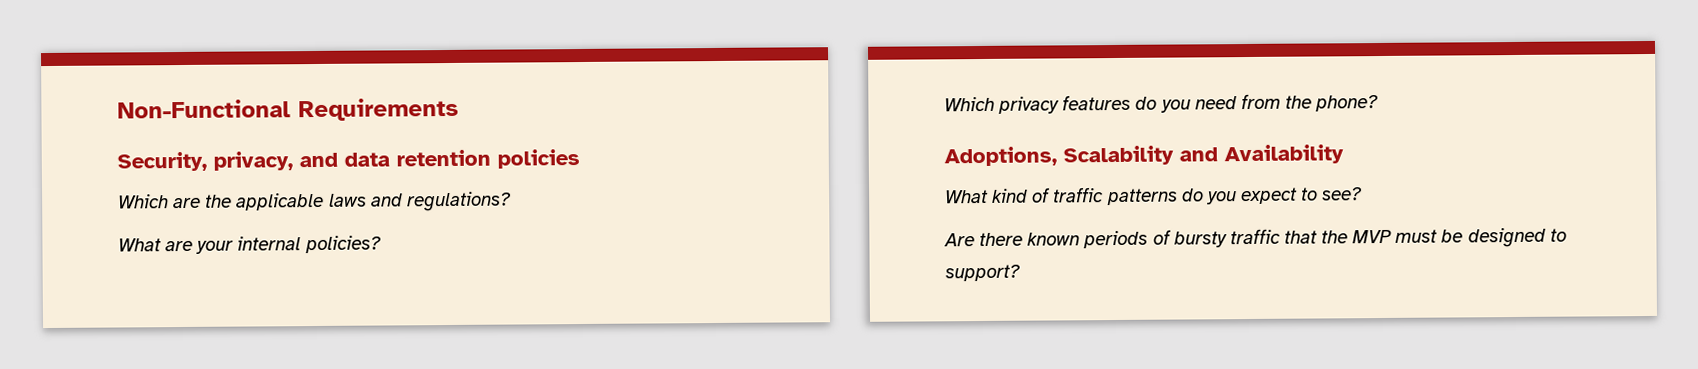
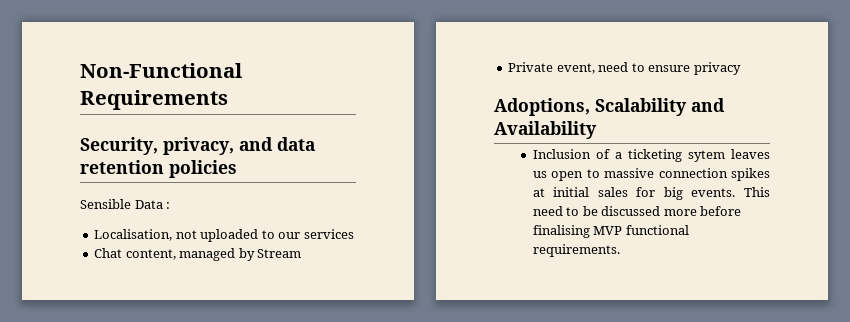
[118,191,511,212] [118,235,381,254] [944,93,1379,114] [944,144,1344,167] [945,187,1363,206] [944,227,1567,249] [945,264,1020,282] Which are the applicable laws and regulations? // What are your internal policies? // Which privacy features do you need from the phone? // Adoptions, Scalability and Availability // What kind of traffic patterns do you expect to see? // Are there known periods of bursty traffic that the MVP must be designed to support? -> [80,199,171,209] [94,229,354,242] [94,248,302,261] [508,62,741,75] [494,98,725,116] [494,121,597,139] [532,149,770,162] [532,168,770,181] [532,187,770,200] [532,206,742,216] [532,225,689,238] [532,244,620,257] Sensible Data : // Localisation, not uploaded to our services // Chat content, managed by Stream // Private event, need to ensure privacy // Adoptions, Scalability and Availability // Inclusion of a ticketing sytem leaves us open to massive connection spikes at initial sales for big events. This need to be discussed more before finalising MVP functional requirements.

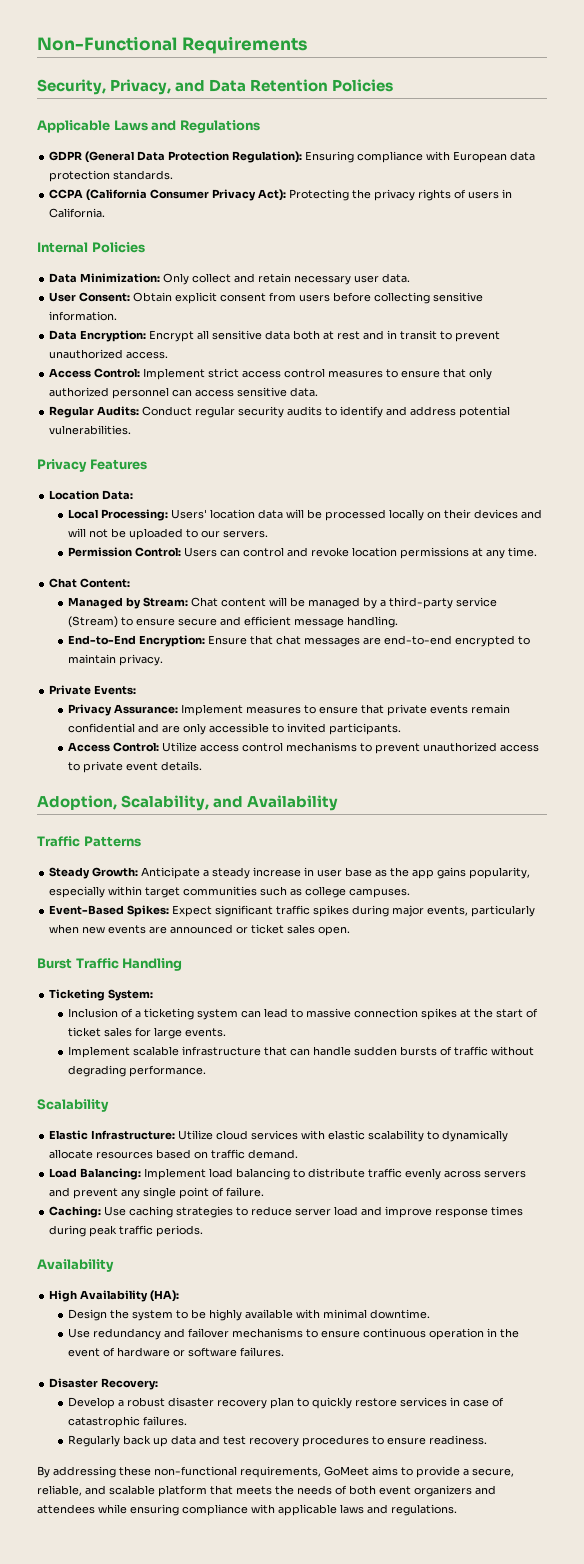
[163,137,315,155] [80,160,237,178] [80,199,171,209] [94,229,354,242] [94,248,302,261] [508,62,741,75] [494,98,725,116] [494,121,597,139] privacy, and data retention policies // Sensible Data : // Localisation, not uploaded to our services // Chat content, managed by Stream // Private event, need to ensure privacy // Adoptions, Scalability and Availability -> [110,79,394,95] [37,120,260,133] [49,151,536,163] [49,170,174,182] [49,189,513,201] [49,208,106,218] [37,242,145,253] [49,273,411,285] [49,292,484,304] [49,311,118,321] [49,330,501,342] [49,349,169,359] [49,368,493,380] [49,387,319,399] [49,406,511,418] [49,425,132,435] [37,459,147,472] [49,490,134,500] [67,509,542,521] [67,528,268,540] [67,547,537,559] [49,578,131,588] [67,597,497,609] [67,616,398,628] [67,635,530,647] [67,654,163,666] [49,685,137,695] [67,704,510,716] [67,723,401,735] [67,742,539,754] [67,761,202,773] [37,795,339,811] [37,836,141,847] [49,867,531,879] [49,886,411,898] [49,905,536,917] [49,924,351,936] [37,958,183,971] [49,989,154,1001] Privacy, and Data Retention Policies // Applicable Laws and Regulations // GDPR (General Data Protection Regulation): Ensuring compliance with European data protection standards. // CCPA (California Consumer Privacy Act): Protecting the privacy rights of users in California. // Internal Policies // Data Minimization: Only collect and retain necessary user data. // User Consent: Obtain explicit consent from users before collecting sensitive information. // Data Encryption: Encrypt all sensitive data both at rest and in transit to prevent unauthorized access. // Access Control: Implement strict access control measures to ensure that only authorized personnel can access sensitive data. // Regular Audits: Conduct regular security audits to identify and address potential vulnerabilities. // Privacy Features // Location Data: // Local Processing: Users' location data will be processed locally on their devices and will not be uploaded to our servers. // Permission Control: Users can control and revoke location permissions at any time. // Chat Content: // Managed by Stream: Chat content will be managed by a third-party service (Stream) to ensure secure and efficient message handling. // End-to-End Encryption: Ensure that chat messages are end-to-end encrypted to maintain privacy. // Private Events: // Privacy Assurance: Implement measures to ensure that private events remain confidential and are only accessible to invited participants. // Access Control: Utilize access control mechanisms to prevent unauthorized access to private event details. // Adoption, Scalability, and Availability // Traffic Patterns // Steady Growth: Anticipate a steady increase in user base as the app gains popularity, especially within target communities such as college campuses. // Event-Based Spikes: Expect significant traffic spikes during major events, particularly when new events are announced or ticket sales open. // Burst Traffic Handling // Ticketing System:
[687,149,770,162] [532,171,584,181] sytem leaves us open -> [196,1008,288,1020] system can lead
[553,187,590,197] initial -> [473,1008,538,1018] [67,1027,101,1037] the start of ticket
[663,187,683,200] big -> [153,1027,182,1039] large
[744,187,770,197] [532,206,742,216] [532,225,689,238] [532,244,620,257] This need to be discussed more before finalising MVP functional requirements. -> [67,1046,534,1058] [67,1065,206,1077] [37,1099,109,1112] [49,1130,509,1142] [49,1149,299,1159] [49,1168,527,1180] [49,1187,265,1199] [49,1206,524,1218] [49,1225,204,1237] [37,1259,114,1272] [49,1290,180,1302] [67,1309,430,1321] [67,1328,519,1340] [67,1347,284,1357] [49,1378,159,1390] [67,1397,504,1409] [67,1416,187,1428] [67,1435,487,1447] [37,1466,514,1478] [37,1485,496,1497] [37,1504,457,1516] // Implement scalable infrastructure that can handle sudden bursts of traffic without degrading performance. // Scalability // Elastic Infrastructure: Utilize cloud services with elastic scalability to dynamically allocate resources based on traffic demand. // Load Balancing: Implement load balancing to distribute traffic evenly across servers and prevent any single point of failure. // Caching: Use caching strategies to reduce server load and improve response times during peak traffic periods. // Availability // High Availability (HA): // Design the system to be highly available with minimal downtime. // Use redundancy and failover mechanisms to ensure continuous operation in the event of hardware or software failures. // Disaster Recovery: // Develop a robust disaster recovery plan to quickly restore services in case of catastrophic failures. // Regularly back up data and test recovery procedures to ensure readiness. // By addressing these non-functional requirements, GoMeet aims to provide a secure, reliable, and scalable platform that meets the needs of both event organizers and attendees while ensuring compliance with applicable laws and regulations.

